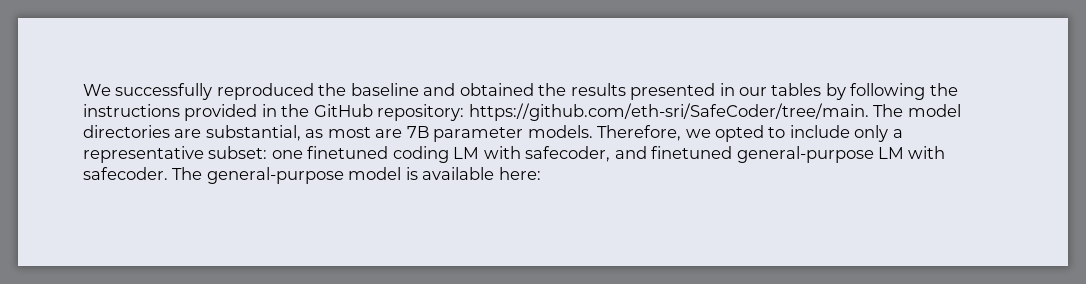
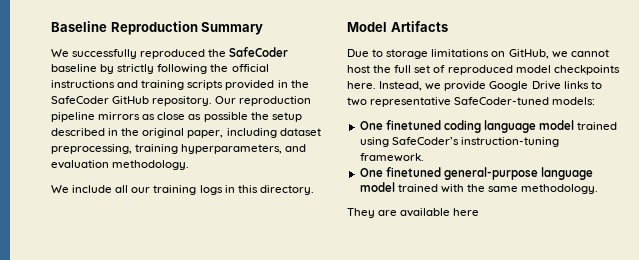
(83, 90) none -> [51,21,264,35] Baseline Reproduction Summary //
[350,83,958,100] [83,103,961,121] [83,125,903,142] [83,146,946,163] [83,167,541,184] baseline and obtained the results presented in our tables by following the instructions provided in the GitHub repository: https://github.com/eth-sri/SafeCoder/tree/main. The model directories are substantial, as most are 7B parameter models. Therefore, we opted to include only a representative subset: one finetuned coding LM with safecoder, and finetuned general-purpose LM with safecoder. The general-purpose model is available here: -> [229,47,289,57] [51,64,269,74] [51,80,309,90] [51,96,312,106] [51,112,302,122] [51,128,321,138] [51,144,307,154] [51,160,190,170] [51,185,314,195] [347,21,448,32] [347,49,609,59] [347,65,620,75] [347,81,602,91] [347,97,596,107] [359,120,618,133] [359,137,559,147] [359,153,424,162] [359,167,593,180] [359,182,599,194] [347,208,480,218] SafeCoder baseline by strictly following the official instructions and training scripts provided in the SafeCoder GitHub repository. Our reproduction pipeline mirrors as close as possible the setup described in the original paper, including dataset preprocessing, training hyperparameters, and evaluation methodology. // We include all our training logs in this directory. // Model Artifacts // Due to storage limitations on GitHub, we cannot host the full set of reproduced model checkpoints here. Instead, we provide Google Drive links to two representative SafeCoder-tuned models: // One finetuned coding language model trained using SafeCoder’s instruction-tuning framework. // One finetuned general-purpose language model trained with the same methodology. // They are available here

